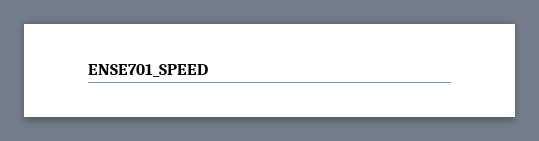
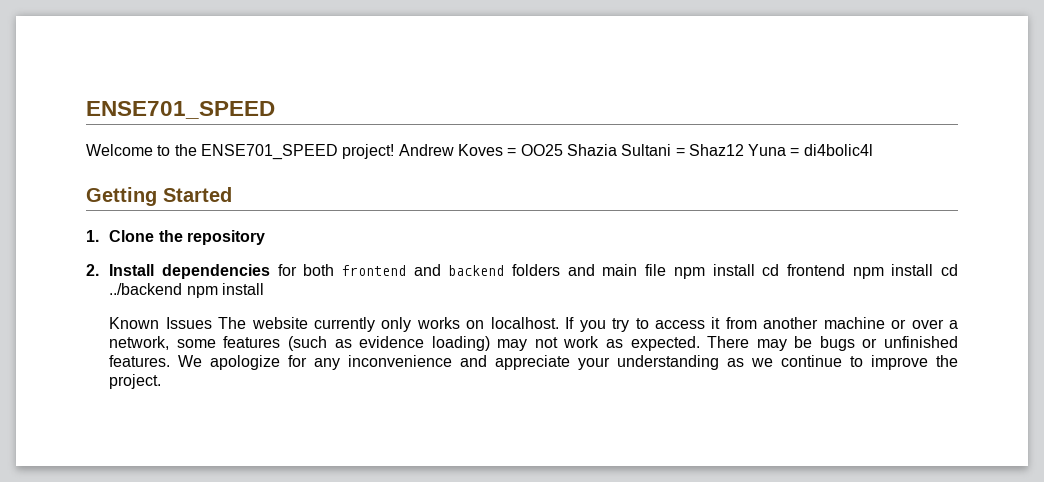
[88,64,208,77] ENSE701_SPEED -> [86,101,275,119] [86,144,873,160] [86,187,232,206] [86,230,265,245] [86,264,959,279] [109,283,264,298] [109,317,959,332] [109,336,959,351] [109,355,959,370] [109,374,162,389] ENSE701_SPEED // Welcome to the ENSE701_SPEED project! Andrew Koves = OO25 Shazia Sultani = Shaz12 Yuna = di4bolic4l // Getting Started // 1. Clone the repository // 2. Install dependencies for both frontend and backend folders and main file npm install cd frontend npm install cd ../backend npm install // Known Issues The website currently only works on localhost. If you try to access it from another machine or over a network, some features (such as evidence loading) may not work as expected. There may be bugs or unfinished features. We apologize for any inconvenience and appreciate your understanding as we continue to improve the project.

